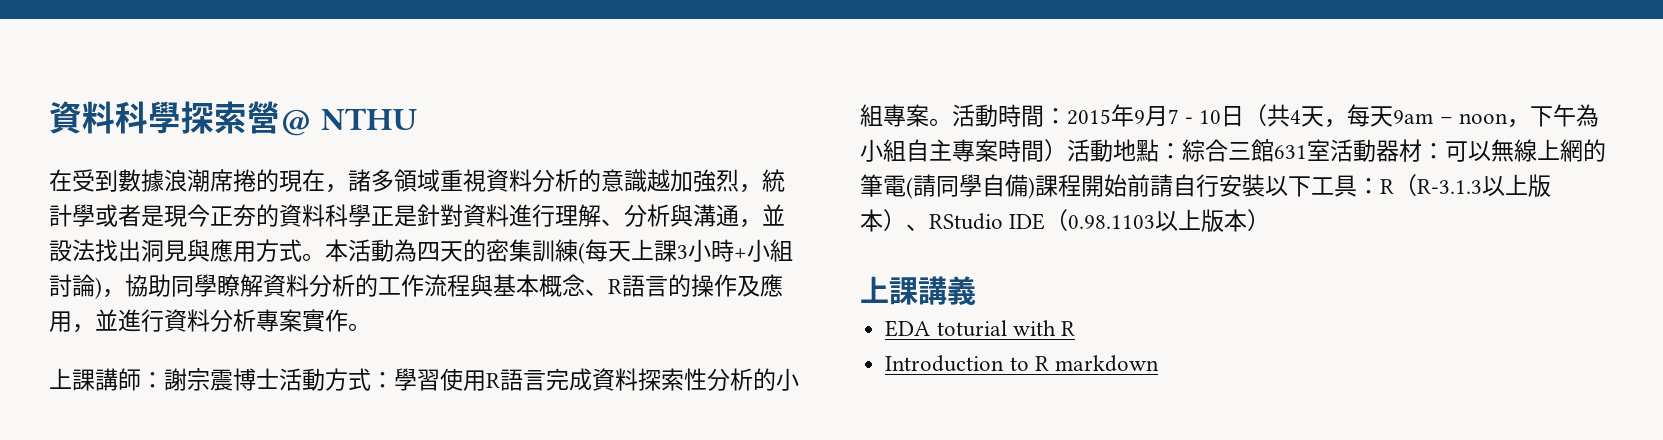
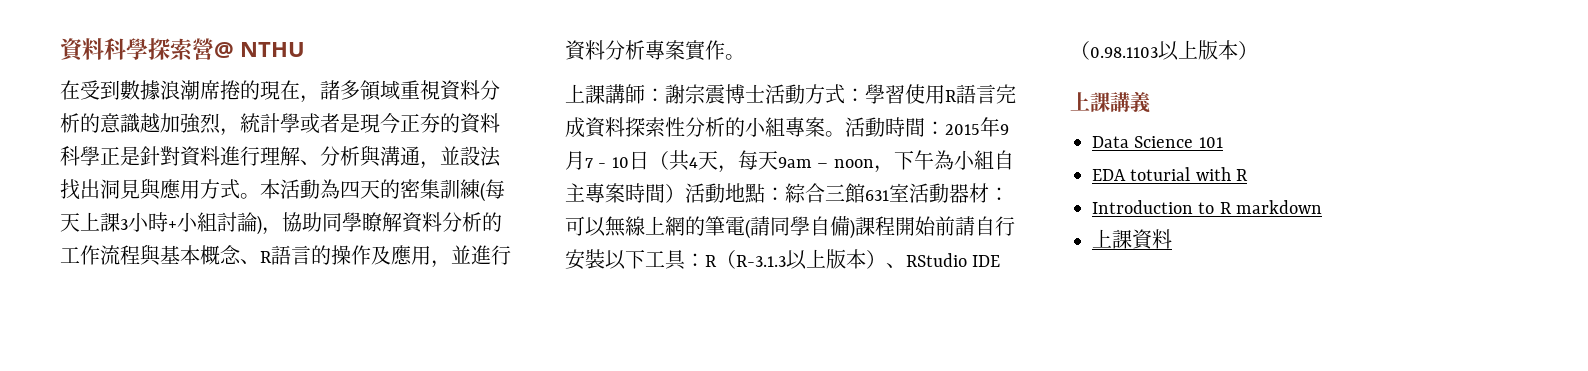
(976, 290) none -> [1092,136,1223,148] // Data Science 101
(1159, 363) none -> [1092,229,1172,250] // 上課資料

